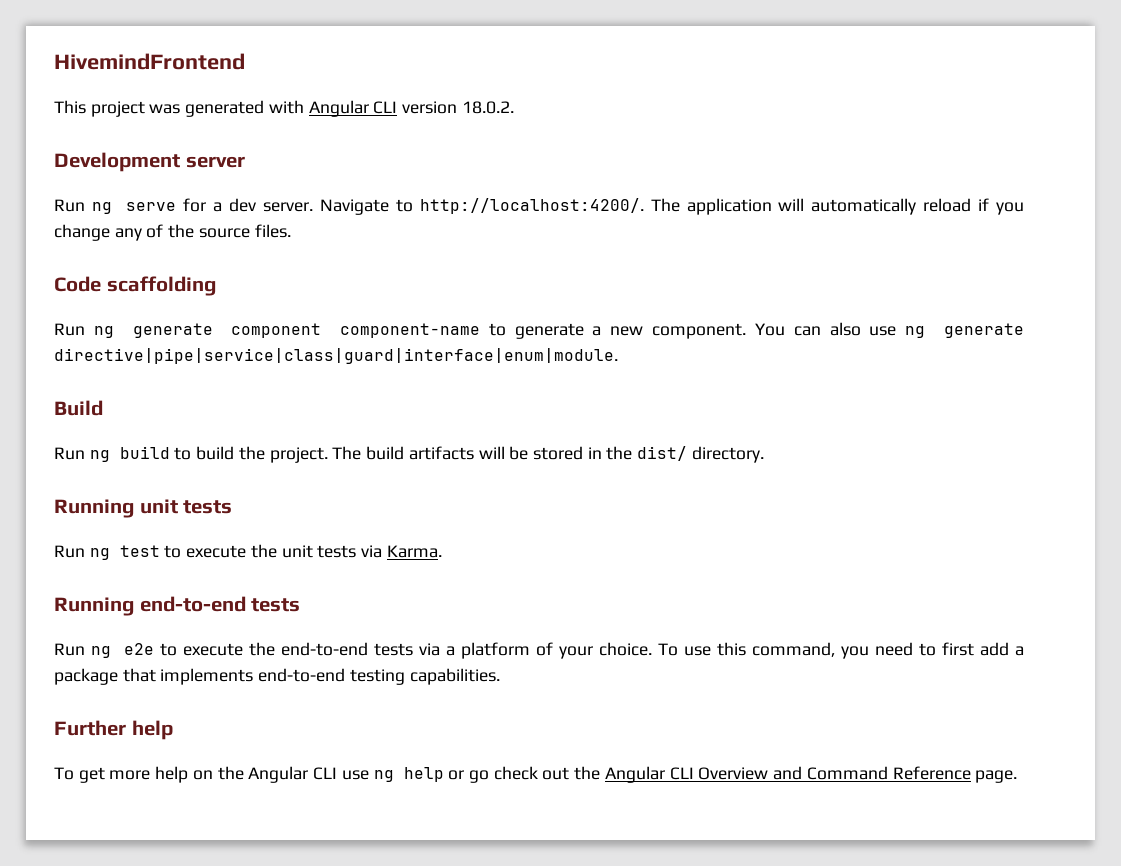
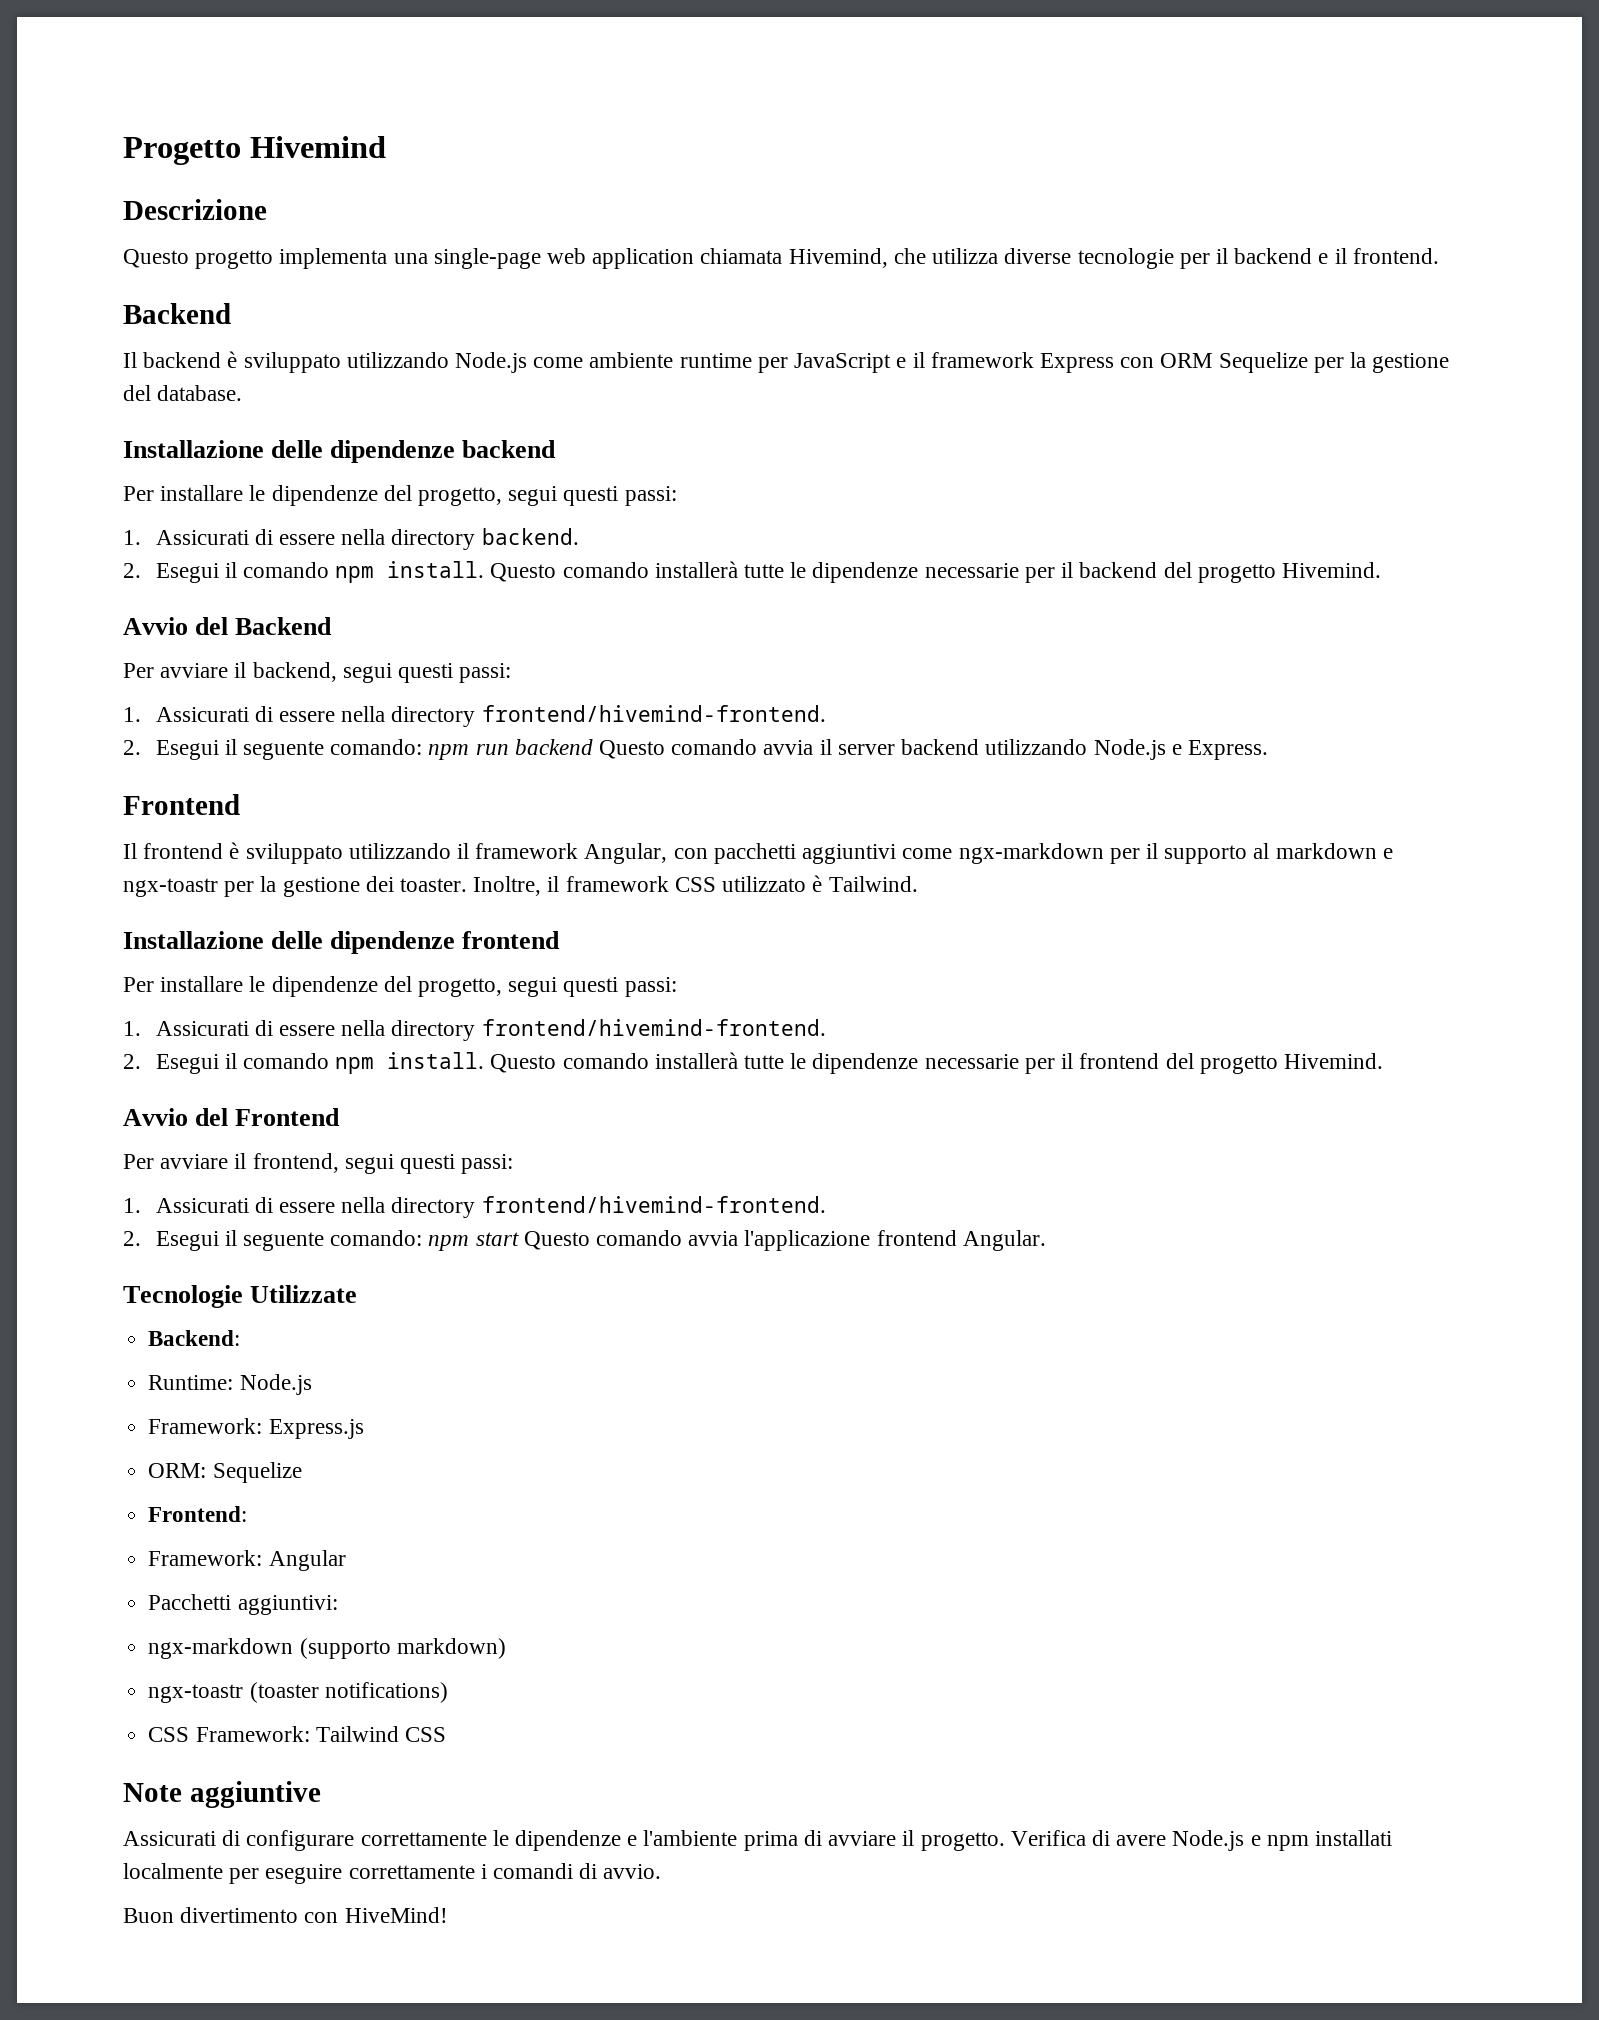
[54,53,245,70] [54,100,514,117] [54,152,245,172] [54,198,1024,215] [54,224,291,241] [54,276,216,296] [54,322,1024,339] [54,348,618,364] [54,400,103,416] [54,446,764,463] [54,499,233,518] [54,544,442,560] [54,596,301,616] [54,642,1024,659] [54,668,500,685] [54,720,173,740] [54,766,1018,783] HivemindFrontend // This project was generated with Angular CLI version 18.0.2. // Development server // Run ng serve for a dev server. Navigate to http://localhost:4200/. The application will automatically reload if you change any of the source files. // Code scaffolding // Run ng generate component component-name to generate a new component. You can also use ng generate directive|pipe|service|class|guard|interface|enum|module. // Build // Run ng build to build the project. The build artifacts will be stored in the dist/ directory. // Running unit tests // Run ng test to execute the unit tests via Karma. // Running end-to-end tests // Run ng e2e to execute the end-to-end tests via a platform of your choice. To use this command, you need to first add a package that implements end-to-end testing capabilities. // Further help // To get more help on the Angular CLI use ng help or go check out the Angular CLI Overview and Command Reference page. -> [123,136,386,165] [123,199,267,220] [123,248,1439,269] [123,303,231,324] [123,351,1450,373] [123,385,243,401] [123,440,557,463] [123,485,677,506] [123,528,579,550] [123,561,1381,583] [123,617,333,635] [123,662,512,683] [123,705,826,727] [123,739,1268,760] [123,794,240,815] [123,842,1393,864] [123,875,918,897] [123,931,561,954] [123,976,677,997] [123,1019,826,1041] [123,1052,1383,1074] [123,1108,341,1126] [123,1153,514,1174] [123,1196,826,1218] [123,1230,1046,1251] [123,1285,358,1308] [148,1330,241,1346] [148,1374,312,1395] [148,1418,364,1439] [148,1462,302,1483] [148,1506,248,1522] [148,1550,346,1571] [148,1594,338,1615] [148,1638,506,1659] [148,1682,448,1703] [148,1726,446,1742] [123,1781,321,1808] [123,1830,1392,1851] [123,1863,662,1884] [123,1907,448,1923] Progetto Hivemind // Descrizione // Questo progetto implementa una single-page web application chiamata Hivemind, che utilizza diverse tecnologie per il backend e il frontend. // Backend // Il backend è sviluppato utilizzando Node.js come ambiente runtime per JavaScript e il framework Express con ORM Sequelize per la gestione del database. // Installazione delle dipendenze backend // Per installare le dipendenze del progetto, segui questi passi: // 1. Assicurati di essere nella directory backend. // 2. Esegui il comando npm install. Questo comando installerà tutte le dipendenze necessarie per il backend del progetto Hivemind. // Avvio del Backend // Per avviare il backend, segui questi passi: // 1. Assicurati di essere nella directory frontend/hivemind-frontend. // 2. Esegui il seguente comando: npm run backend Questo comando avvia il server backend utilizzando Node.js e Express. // Frontend // Il frontend è sviluppato utilizzando il framework Angular, con pacchetti aggiuntivi come ngx-markdown per il supporto al markdown e ngx-toastr per la gestione dei toaster. Inoltre, il framework CSS utilizzato è Tailwind. // Installazione delle dipendenze frontend // Per installare le dipendenze del progetto, segui questi passi: // 1. Assicurati di essere nella directory frontend/hivemind-frontend. // 2. Esegui il comando npm install. Questo comando installerà tutte le dipendenze necessarie per il frontend del progetto Hivemind. // Avvio del Frontend // Per avviare il frontend, segui questi passi: // 1. Assicurati di essere nella directory frontend/hivemind-frontend. // 2. Esegui il seguente comando: npm start Questo comando avvia l'applicazione frontend Angular. // Tecnologie Utilizzate // Backend: // Runtime: Node.js // Framework: Express.js // ORM: Sequelize // Frontend: // Framework: Angular // Pacchetti aggiuntivi: // ngx-markdown (supporto markdown) // ngx-toastr (toaster notifications) // CSS Framework: Tailwind CSS // Note aggiuntive // Assicurati di configurare correttamente le dipendenze e l'ambiente prima di avviare il progetto. Verifica di avere Node.js e npm installati localmente per eseguire correttamente i comandi di avvio. // Buon divertimento con HiveMind!

